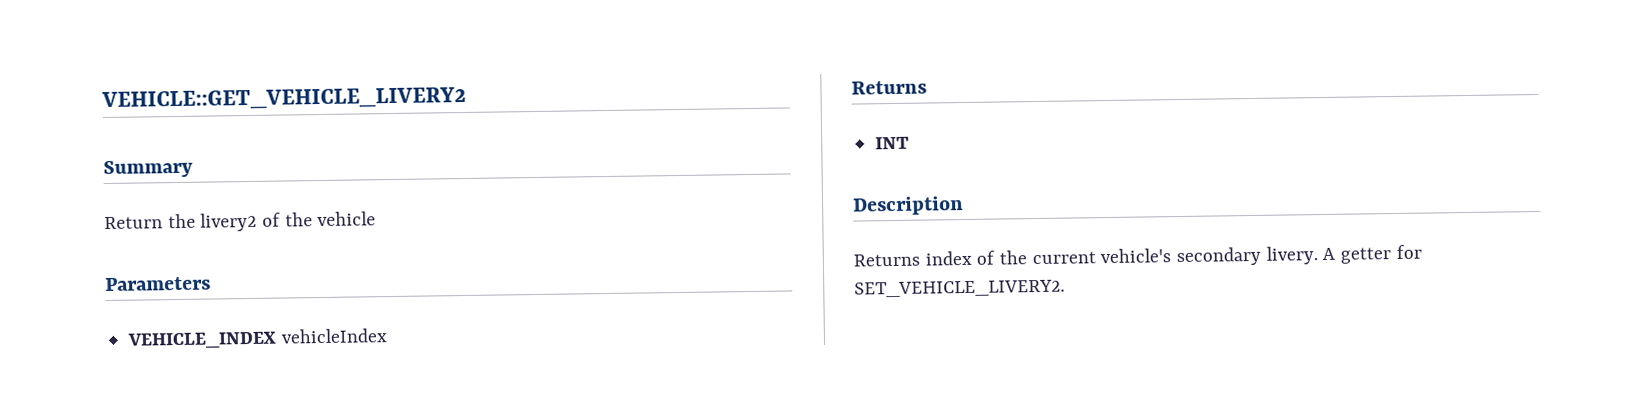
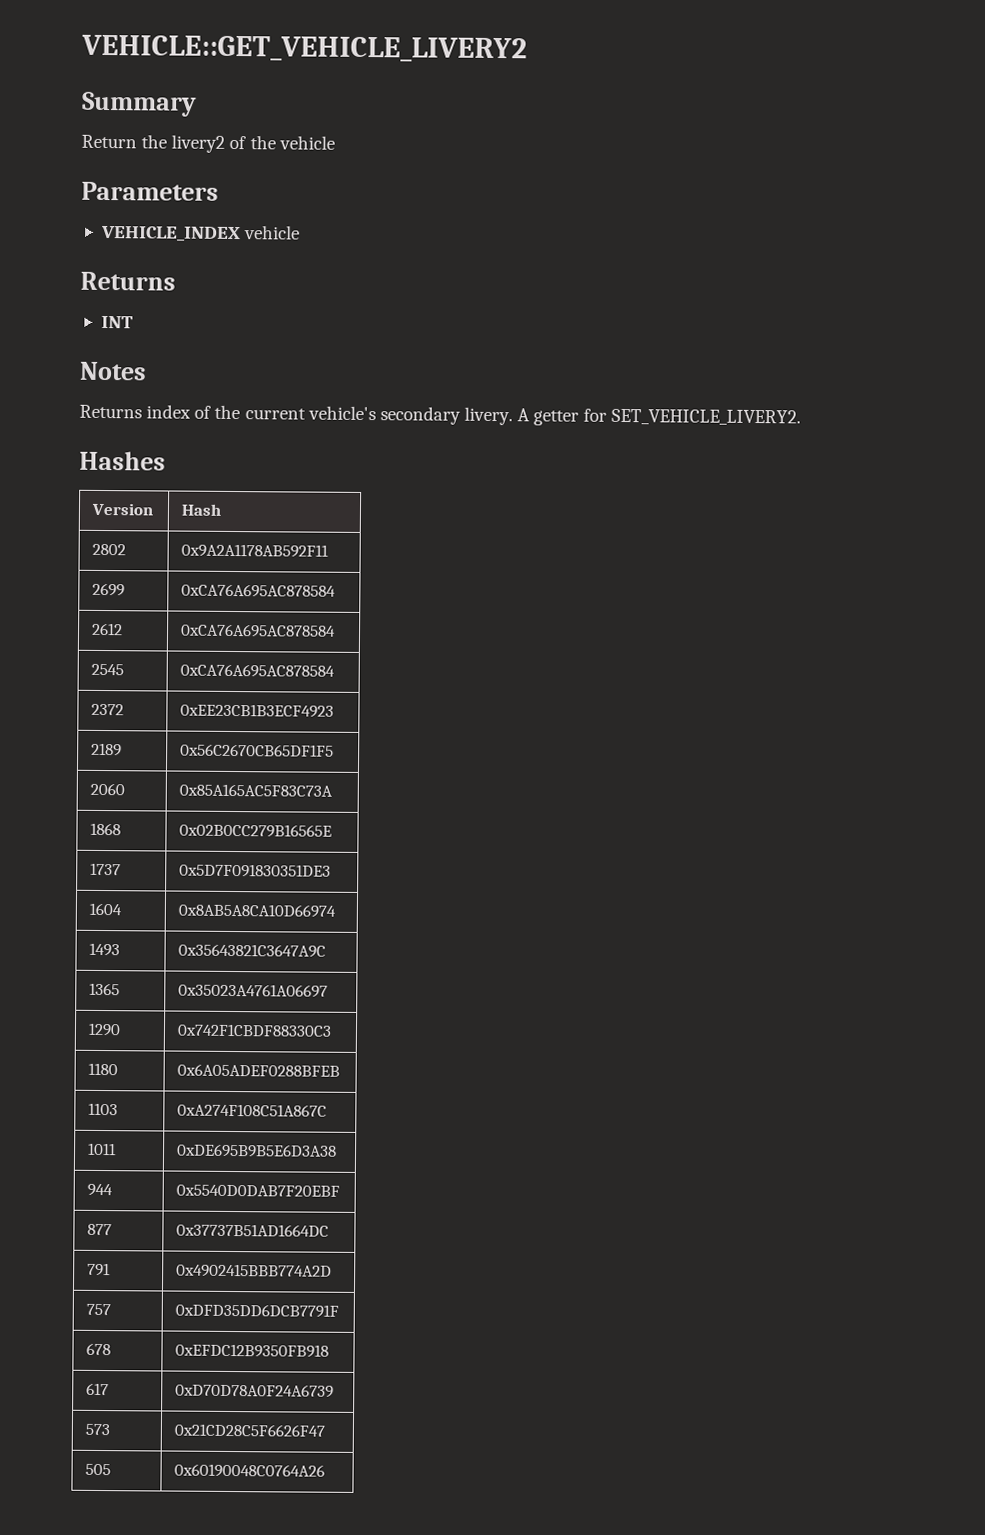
[280,328,387,344] vehicleIndex -> [244,225,301,240] vehicle
[852,196,964,216] Description -> [79,361,147,381] Notes
(1065, 288) none -> [79,450,166,471] [91,502,155,516] [181,503,223,516] [92,543,127,556] [181,543,330,558] [92,582,126,597] [181,583,337,598] [92,622,124,636] [180,623,337,638] [91,663,125,676] [180,663,336,678] [91,703,125,716] [180,703,335,718] [91,742,123,757] [180,743,335,757] [90,782,126,796] [179,783,334,797] [90,822,122,836] [179,823,333,838] [90,862,122,876] [179,863,332,878] [89,902,123,916] [178,903,337,918] [89,942,121,957] [178,943,327,958] [89,982,121,996] [178,983,329,998] [88,1022,122,1037] [177,1023,333,1037] [88,1062,119,1076] [177,1063,341,1077] [88,1102,119,1116] [177,1103,328,1117] [88,1142,118,1156] [177,1143,338,1158] [87,1183,114,1197] [176,1184,341,1197] [87,1223,113,1236] [176,1223,330,1237] [87,1262,112,1277] [176,1263,333,1278] [86,1303,112,1316] [175,1303,340,1318] [86,1342,112,1356] [175,1343,330,1358] [86,1382,110,1396] [175,1383,335,1398] [85,1423,111,1436] [174,1423,326,1437] [85,1463,112,1476] [174,1463,326,1478] // Hashes // Version | Hash // 2802 | 0x9A2A1178AB592F11 // 2699 | 0xCA76A695AC878584 // 2612 | 0xCA76A695AC878584 // 2545 | 0xCA76A695AC878584 // 2372 | 0xEE23CB1B3ECF4923 // 2189 | 0x56C2670CB65DF1F5 // 2060 | 0x85A165AC5F83C73A // 1868 | 0x02B0CC279B16565E // 1737 | 0x5D7F091830351DE3 // 1604 | 0x8AB5A8CA10D66974 // 1493 | 0x35643821C3647A9C // 1365 | 0x35023A4761A06697 // 1290 | 0x742F1CBDF88330C3 // 1180 | 0x6A05ADEF0288BFEB // 1103 | 0xA274F108C51A867C // 1011 | 0xDE695B9B5E6D3A38 // 944 | 0x5540D0DAB7F20EBF // 877 | 0x37737B51AD1664DC // 791 | 0x4902415BBB774A2D // 757 | 0xDFD35DD6DCB7791F // 678 | 0xEFDC12B9350FB918 // 617 | 0xD70D78A0F24A6739 // 573 | 0x21CD28C5F6626F47 // 505 | 0x60190048C0764A26

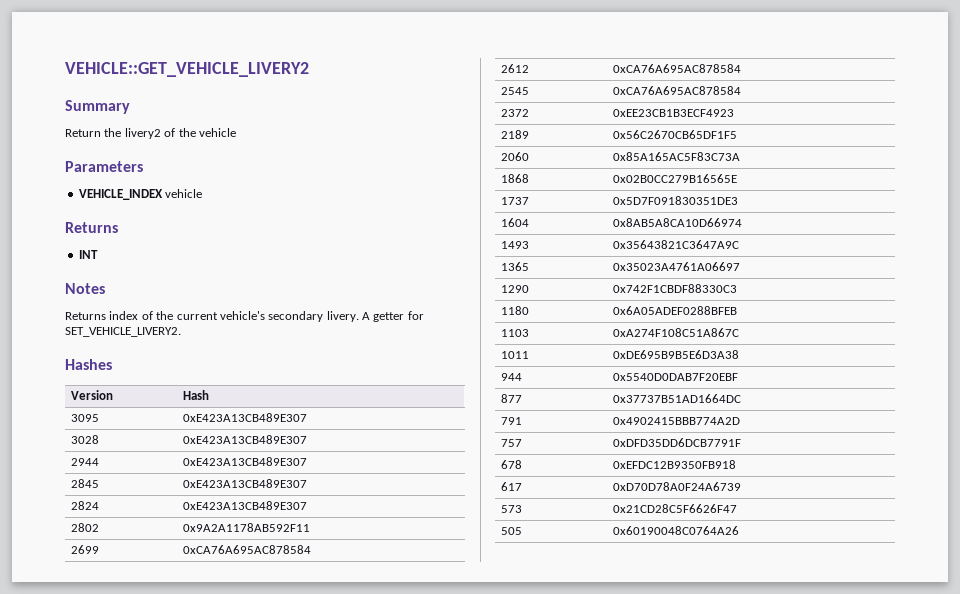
(223, 509) none -> [71,414,100,422] [183,413,308,422] [71,435,100,444] [183,435,308,444] [71,458,100,466] [183,457,308,466] [71,479,100,488] [183,479,308,488] [71,501,100,510] [183,501,308,510] // 3095 | 0xE423A13CB489E307 // 3028 | 0xE423A13CB489E307 // 2944 | 0xE423A13CB489E307 // 2845 | 0xE423A13CB489E307 // 2824 | 0xE423A13CB489E307

